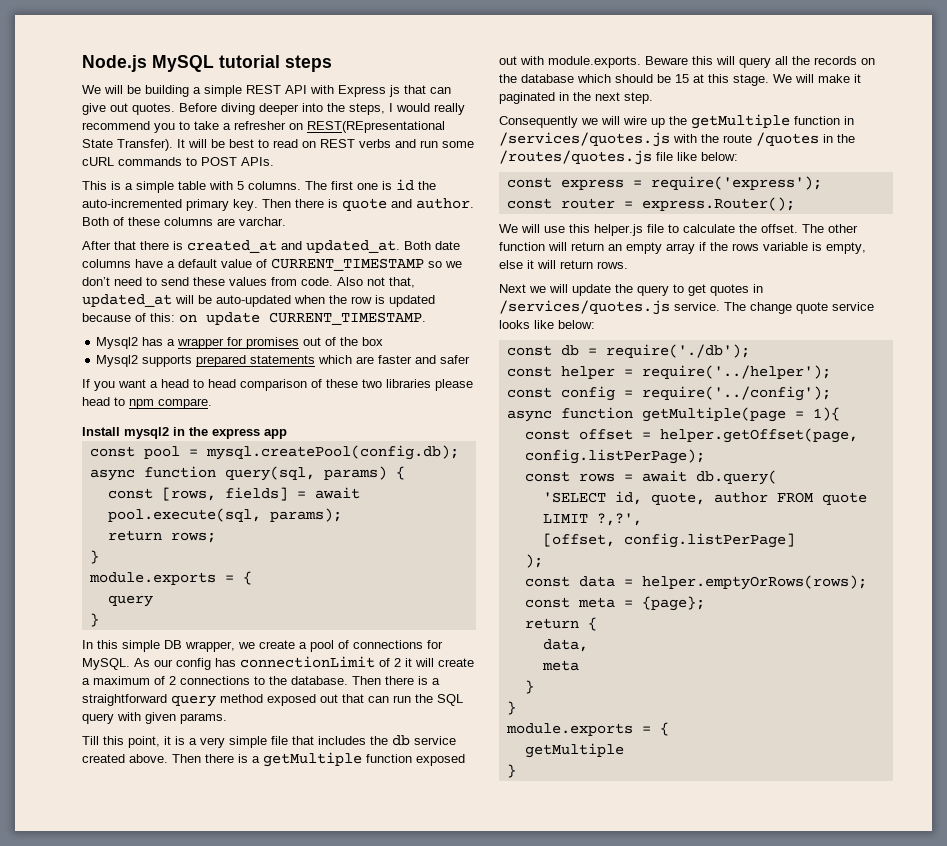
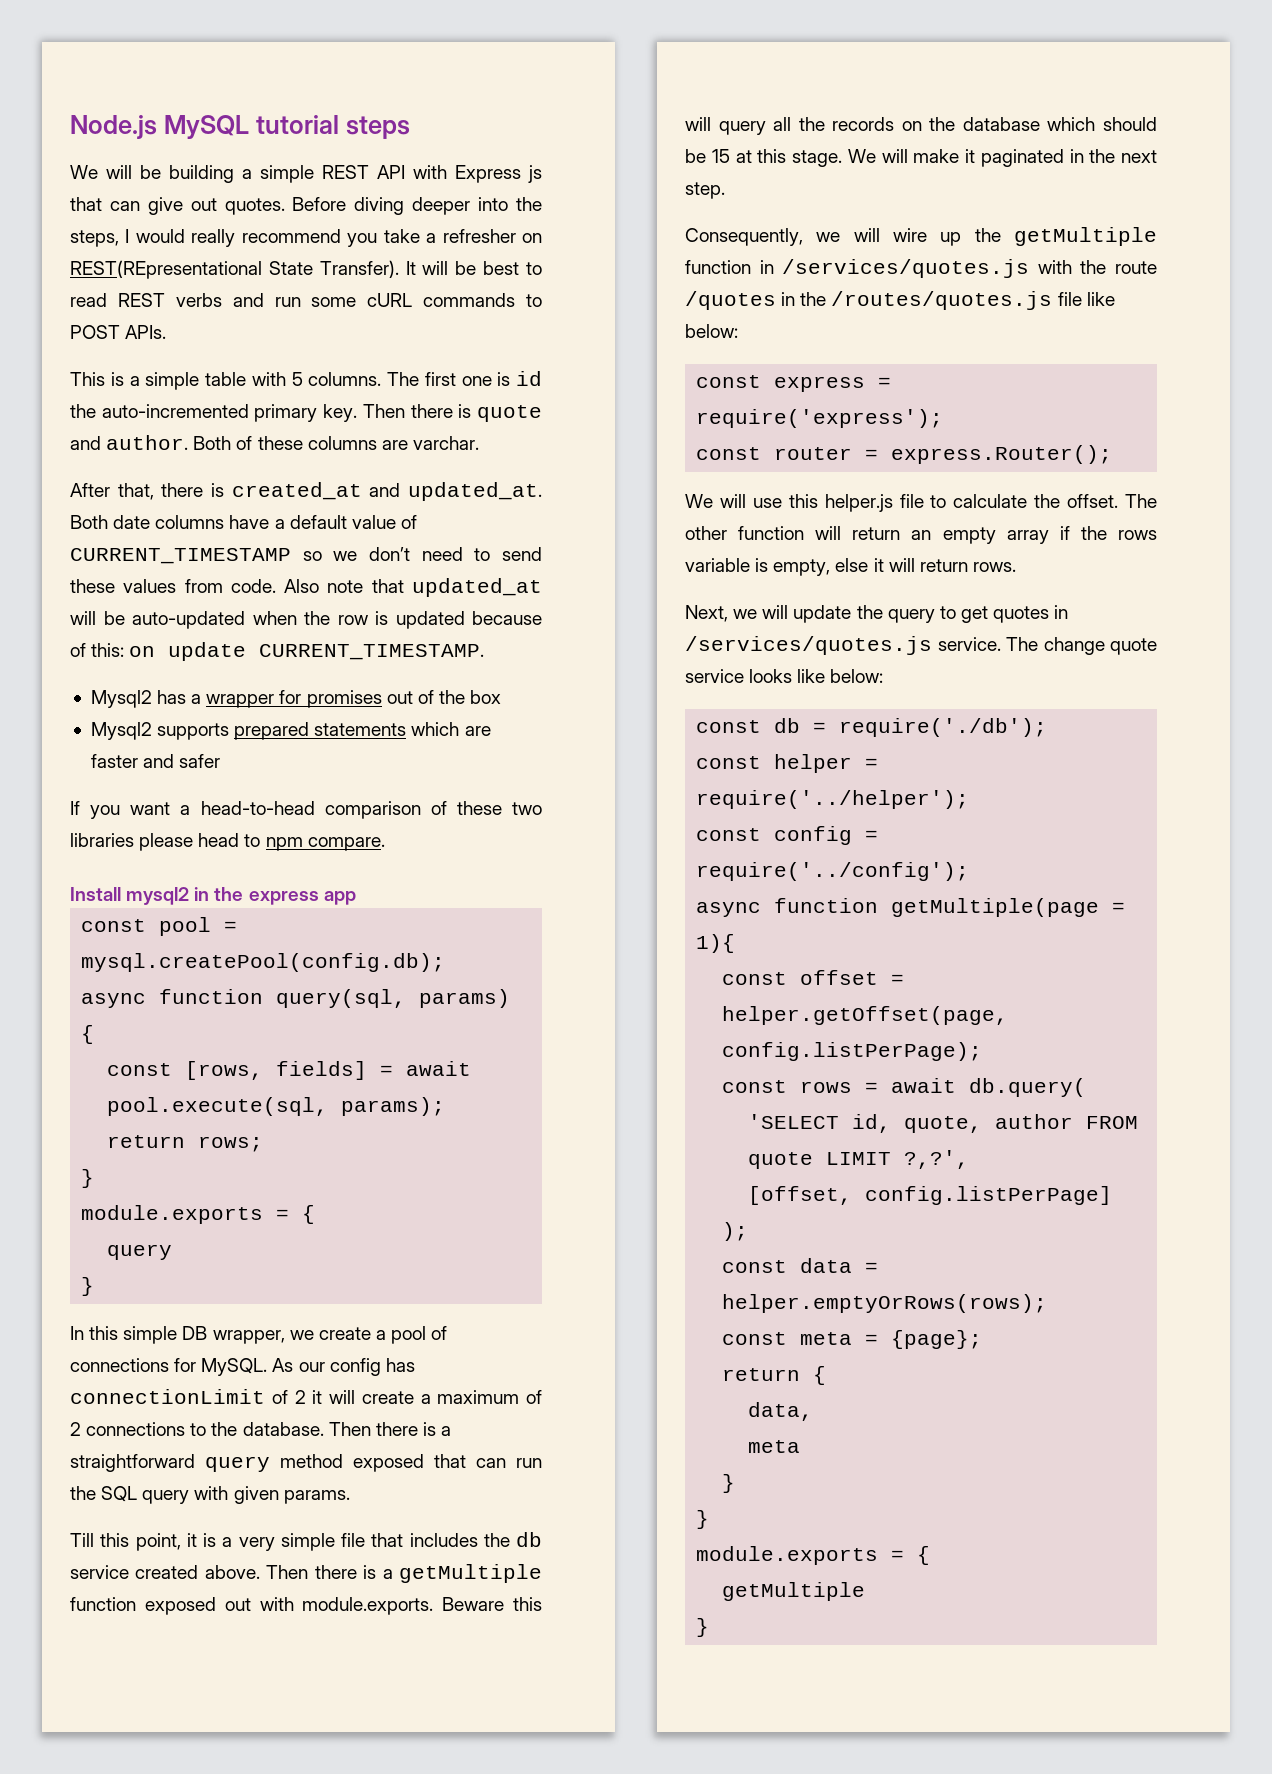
[179,121,190,130] to -> (378, 240) none
[302,141,316,148] on -> (107, 300) none
[114,241,136,250] that -> [117,483,154,500] that,
[367,277,415,288] not that, -> [327,579,404,593] note that
[161,379,236,388] head to head -> [200,801,315,815] head-to-head
[320,694,338,703] out -> (424, 1463) none
[499,116,578,128] Consequently -> [685,228,803,246] Consequently,
[499,284,526,293] Next -> [685,605,728,622] Next,

